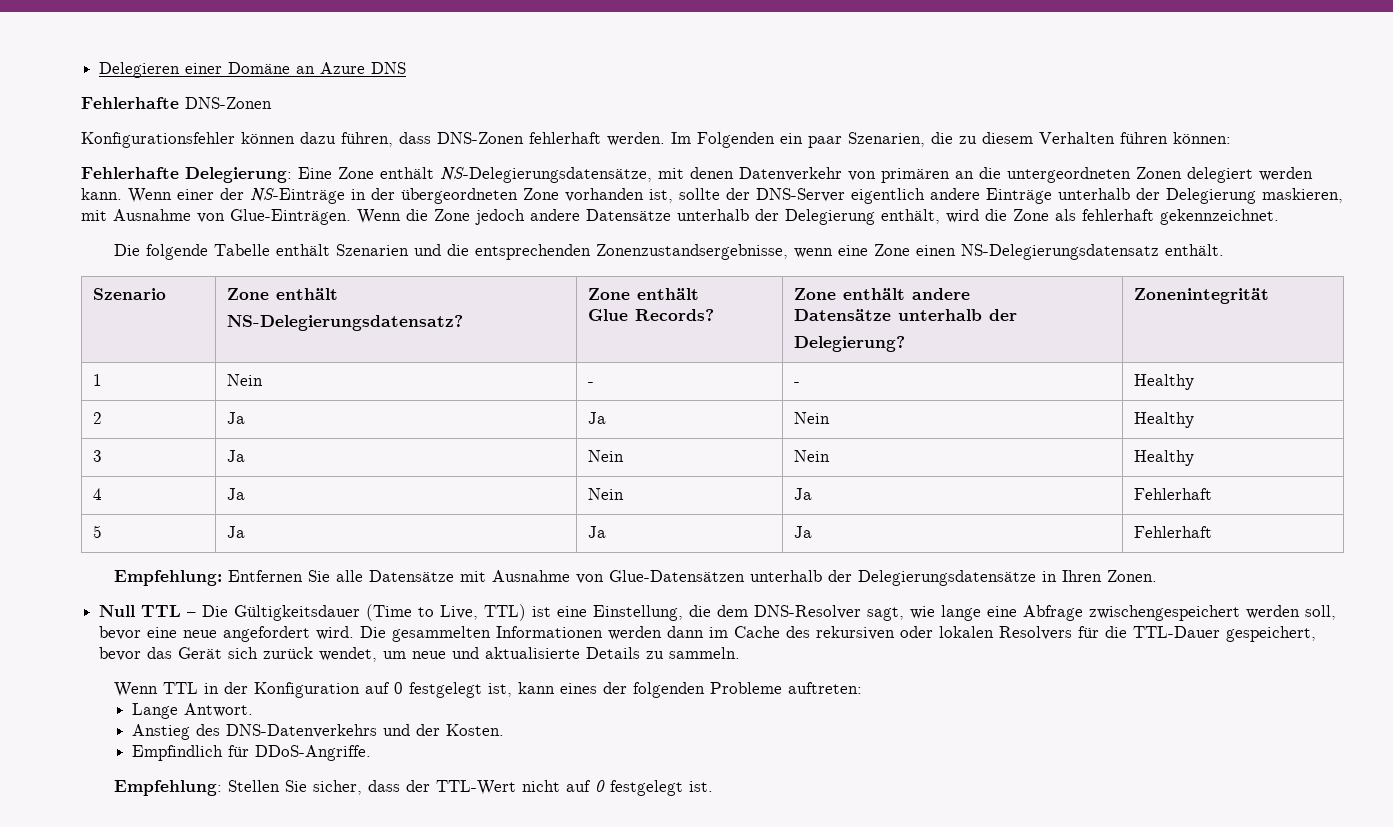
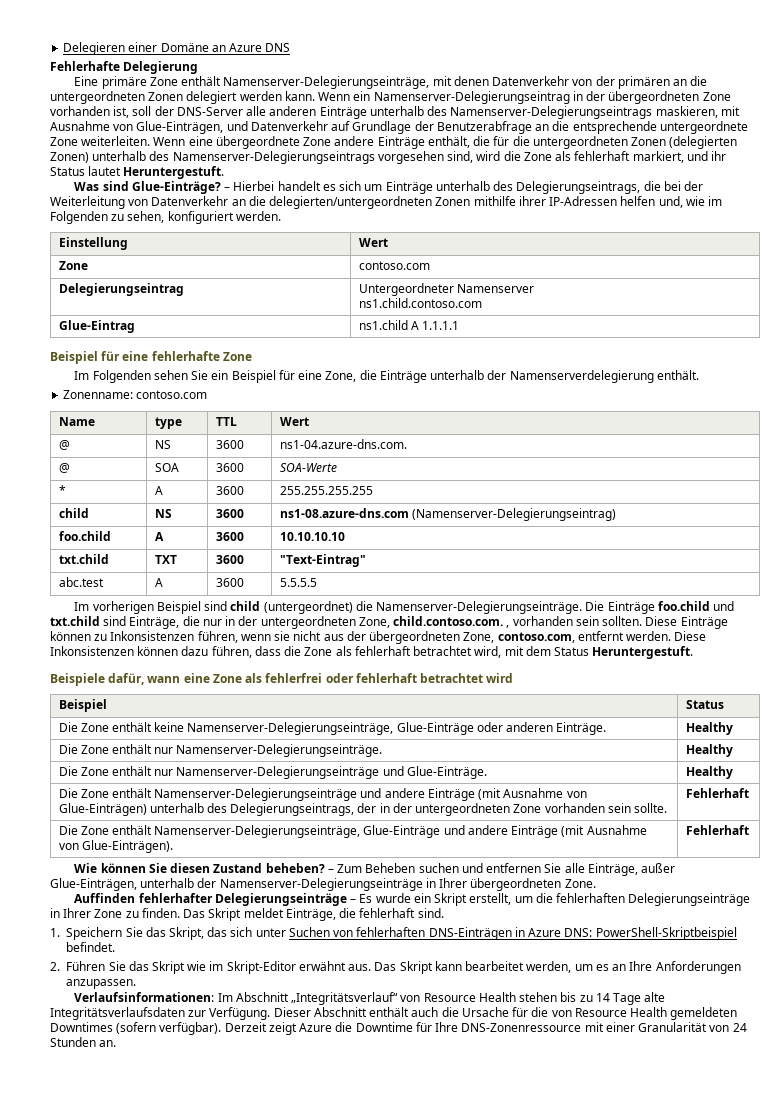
[185,97,272,109] [81,132,1231,148] [81,167,652,183] DNS-Zonen // Konfigurationsfehler können dazu führen, dass DNS-Zonen fehlerhaft werden. Im Folgenden ein paar Szenarien, die zu diesem Verhalten führen können: // Fehlerhafte Delegierung: Eine Zone enthält NS-Delegierungsdatensätze, -> [123,61,199,74] [74,76,430,89] Delegierung // Eine primäre Zone enthält Namenserver-Delegierungseinträge,
(876, 176) none -> [595,76,615,86] der
[177,188,345,204] einer der NS-Einträge -> [353,91,570,104] ein Namenserver-Delegierungseintrag
[679,188,720,200] sollte -> [132,106,152,116] soll
[851,188,1343,204] [81,209,940,225] eigentlich andere Einträge unterhalb der Delegierung maskieren, mit Ausnahme von Glue-Einträgen. Wenn die Zone jedoch andere Datensätze unterhalb der Delegierung enthält, -> [246,106,740,119] [50,121,748,134] [50,136,738,149] [50,151,474,164] alle anderen Einträge unterhalb des Namenserver-Delegierungseintrags maskieren, mit Ausnahme von Glue-Einträgen, und Datenverkehr auf Grundlage der Benutzerabfrage an die entsprechende untergeordnete Zone weiterleiten. Wenn eine übergeordnete Zone andere Einträge enthält, die für die untergeordneten Zonen (delegierten Zonen) unterhalb des Namenserver-Delegierungseintrags vorgesehen sind,
[1160,209,1279,225] [113,244,1224,260] [92,288,166,300] [226,288,338,300] [226,315,463,331] [587,288,699,300] [587,309,714,321] [793,288,970,300] [793,309,1017,321] [793,336,905,352] [1133,288,1269,304] [92,374,102,386] [226,374,263,386] [587,382,594,386] [793,382,800,386] [1133,374,1194,390] [92,412,102,424] [226,412,245,424] [587,412,606,424] [793,412,830,424] [1133,412,1194,428] [92,450,102,462] [226,450,245,462] [587,450,624,462] [793,450,830,462] [1133,450,1194,466] [92,488,102,500] [226,488,245,500] [587,488,624,500] [793,488,812,500] [1133,488,1212,500] [92,525,102,538] [226,526,245,538] [587,526,606,538] [793,526,812,538] [1133,526,1212,538] [113,570,1157,586] [99,604,1337,621] [99,626,1317,642] [99,647,741,662] [113,682,862,698] [132,703,254,719] [132,724,505,740] [132,745,372,761] [113,780,713,796] gekennzeichnet. // Die folgende Tabelle enthält Szenarien und die entsprechenden Zonenzustandsergebnisse, wenn eine Zone einen NS-Delegierungsdatensatz enthält. // Szenario | Zone enthält // NS-Delegierungsdatensatz? | Zone enthält // Glue Records? | Zone enthält andere // Datensätze unterhalb der // Delegierung? | Zonenintegrität // 1 | Nein | - | - | Healthy // 2 | Ja | Ja | Nein | Healthy // 3 | Ja | Nein | Nein | Healthy // 4 | Ja | Nein | Ja | Fehlerhaft // 5 | Ja | Ja | Ja | Fehlerhaft // Empfehlung: Entfernen Sie alle Datensätze mit Ausnahme von Glue-Datensätzen unterhalb der Delegierungsdatensätze in Ihren Zonen. // Null TTL – Die Gültigkeitsdauer (Time to Live, TTL) ist eine Einstellung, die dem DNS-Resolver sagt, wie lange eine Abfrage zwischengespeichert werden soll, bevor eine neue angefordert wird. Die gesammelten Informationen werden dann im Cache des rekursiven oder lokalen Resolvers für die TTL-Dauer gespeichert, bevor das Gerät sich zurück wendet, um neue und aktualisierte Details zu sammeln. // Wenn TTL in der Konfiguration auf 0 festgelegt ist, kann eines der folgenden Probleme auftreten: // Lange Antwort. // Anstieg des DNS-Datenverkehrs und der Kosten. // Empfindlich für DDoS-Angriffe. // Empfehlung: Stellen Sie sicher, dass der TTL-Wert nicht auf 0 festgelegt ist. -> [632,151,727,163] [50,166,225,179] [74,181,704,194] [50,196,723,209] [50,211,281,224] [58,237,128,250] [358,238,388,247] [58,261,88,270] [358,261,430,270] [58,283,184,296] [358,283,534,296] [358,298,482,308] [58,320,135,333] [358,320,459,330] [50,351,252,364] [74,370,699,383] [63,390,208,399] [58,417,95,426] [154,417,182,429] [215,417,237,426] [279,417,309,426] [58,440,70,450] [154,440,171,449] [215,440,244,449] [279,439,407,449] [58,463,70,473] [154,463,179,472] [215,463,244,472] [279,463,337,472] [58,485,66,495] [154,486,163,495] [215,486,244,495] [279,486,373,495] [58,508,89,518] [154,509,172,518] [215,509,244,518] [279,508,616,521] [58,531,111,541] [154,532,164,541] [215,532,244,541] [279,532,345,541] [58,554,109,564] [154,555,177,564] [215,555,244,564] [279,554,366,567] [58,577,104,587] [154,578,163,587] [215,578,244,587] [279,578,317,587] [74,601,735,614] [50,616,728,629] [50,631,707,644] [50,646,694,659] [50,673,514,686] [58,699,107,712] [685,700,724,709] [58,722,607,735] [685,722,733,735] [58,744,383,757] [685,744,733,757] [58,766,487,779] [685,766,733,779] [58,788,587,801] [58,803,668,816] [685,788,749,798] [58,825,647,838] [58,840,173,853] [685,825,749,835] [74,863,676,876] [50,878,596,891] [74,893,751,906] [50,908,444,921] [50,927,737,940] [66,942,116,952] [50,961,741,974] [66,979,137,989] [74,992,666,1005] [50,1007,738,1020] [50,1022,747,1035] [50,1037,117,1047] markiert, und ihr Status lautet Heruntergestuft. // Was sind Glue-Einträge? – Hierbei handelt es sich um Einträge unterhalb des Delegierungseintrags, die bei der Weiterleitung von Datenverkehr an die delegierten/untergeordneten Zonen mithilfe ihrer IP-Adressen helfen und, wie im Folgenden zu sehen, konfiguriert werden. // Einstellung | Wert // Zone | contoso.com // Delegierungseintrag | Untergeordneter Namenserver // ns1.child.contoso.com // Glue-Eintrag | ns1.child A 1.1.1.1 // Beispiel für eine fehlerhafte Zone // Im Folgenden sehen Sie ein Beispiel für eine Zone, die Einträge unterhalb der Namenserverdelegierung enthält. // Zonenname: contoso.com // Name | type | TTL | Wert // @ | NS | 3600 | ns1-04.azure-dns.com. // @ | SOA | 3600 | SOA-Werte // * | A | 3600 | 255.255.255.255 // child | NS | 3600 | ns1-08.azure-dns.com (Namenserver-Delegierungseintrag) // foo.child | A | 3600 | 10.10.10.10 // txt.child | TXT | 3600 | "Text-Eintrag" // abc.test | A | 3600 | 5.5.5.5 // Im vorherigen Beispiel sind child (untergeordnet) die Namenserver-Delegierungseinträge. Die Einträge foo.child und txt.child sind Einträge, die nur in der untergeordneten Zone, child.contoso.com. , vorhanden sein sollten. Diese Einträge können zu Inkonsistenzen führen, wenn sie nicht aus der übergeordneten Zone, contoso.com, entfernt werden. Diese Inkonsistenzen können dazu führen, dass die Zone als fehlerhaft betrachtet wird, mit dem Status Heruntergestuft. // Beispiele dafür, wann eine Zone als fehlerfrei oder fehlerhaft betrachtet wird // Beispiel | Status // Die Zone enthält keine Namenserver-Delegierungseinträge, Glue-Einträge oder anderen Einträge. | Healthy // Die Zone enthält nur Namenserver-Delegierungseinträge. | Healthy // Die Zone enthält nur Namenserver-Delegierungseinträge und Glue-Einträge. | Healthy // Die Zone enthält Namenserver-Delegierungseinträge und andere Einträge (mit Ausnahme von Glue-Einträgen) unterhalb des Delegierungseintrags, der in der untergeordneten Zone vorhanden sein sollte. | Fehlerhaft // Die Zone enthält Namenserver-Delegierungseinträge, Glue-Einträge und andere Einträge (mit Ausnahme von Glue-Einträgen). | Fehlerhaft // Wie können Sie diesen Zustand beheben? – Zum Beheben suchen und entfernen Sie alle Einträge, außer Glue-Einträgen, unterhalb der Namenserver-Delegierungseinträge in Ihrer übergeordneten Zone. // Auffinden fehlerhafter Delegierungseinträge – Es wurde ein Skript erstellt, um die fehlerhaften Delegierungseinträge in Ihrer Zone zu finden. Das Skript meldet Einträge, die fehlerhaft sind. // 1. Speichern Sie das Skript, das sich unter Suchen von fehlerhaften DNS-Einträgen in Azure DNS: PowerShell-Skriptbeispiel befindet. // 2. Führen Sie das Skript wie im Skript-Editor erwähnt aus. Das Skript kann bearbeitet werden, um es an Ihre Anforderungen anzupassen. // Verlaufsinformationen: Im Abschnitt „Integritätsverlauf“ von Resource Health stehen bis zu 14 Tage alte Integritätsverlaufsdaten zur Verfügung. Dieser Abschnitt enthält auch die Ursache für die von Resource Health gemeldeten Downtimes (sofern verfügbar). Derzeit zeigt Azure die Downtime für Ihre DNS-Zonenressource mit einer Granularität von 24 Stunden an.

